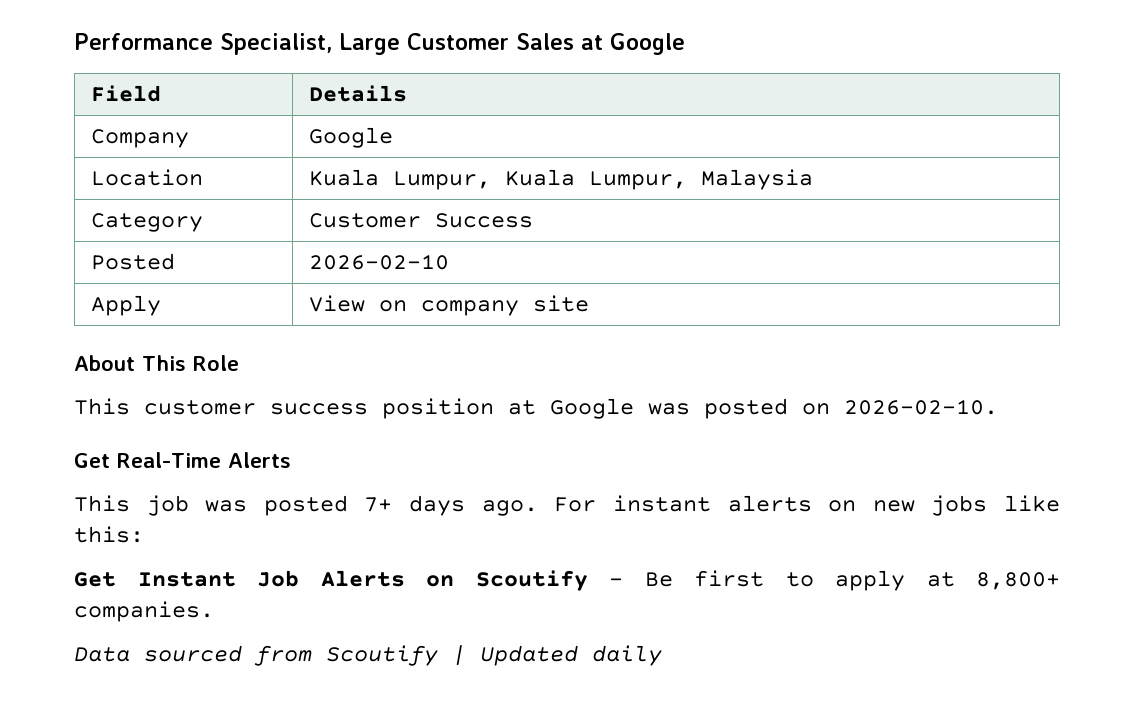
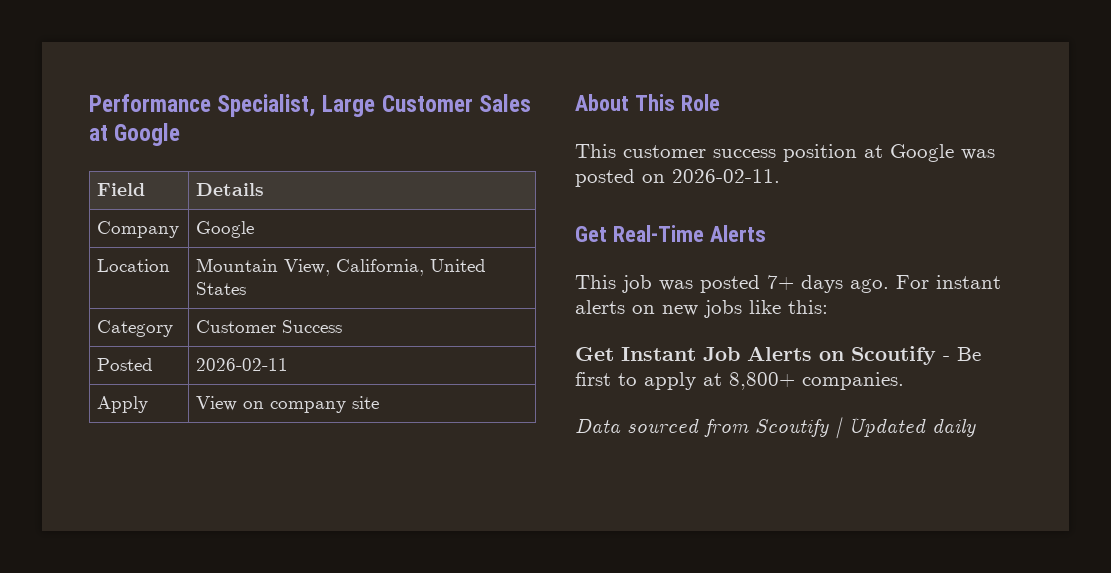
[309,169,814,190] Kuala Lumpur, Kuala Lumpur, Malaysia -> [196,258,487,276] [196,282,247,295] Mountain View, California, United States
[309,254,450,270] 2026-02-10 -> [196,358,289,371] 2026-02-11
[844,399,998,415] 2026-02-10. -> [672,169,780,183] 2026-02-11.

